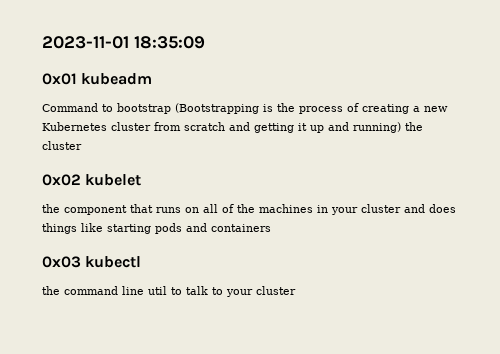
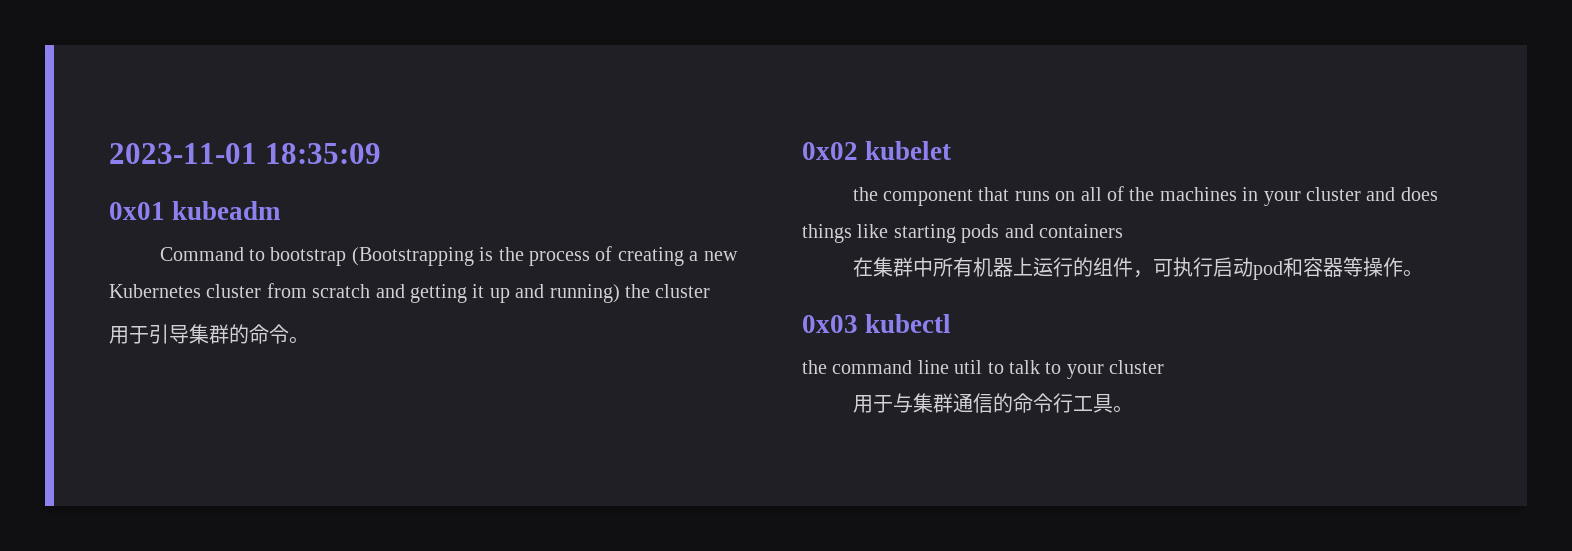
(82, 145) none -> [109,324,309,344] // 用于引导集群的命令。
(271, 228) none -> [852,257,1423,280] // 在集群中所有机器上运行的组件，可执行启动pod和容器等操作。
(296, 290) none -> [852,393,1133,413] // 用于与集群通信的命令行工具。

